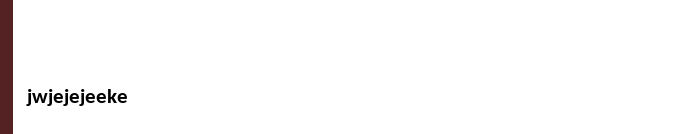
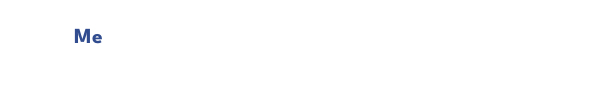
[26,89,128,106] jwjejejeeke -> [74,28,103,44] Me

